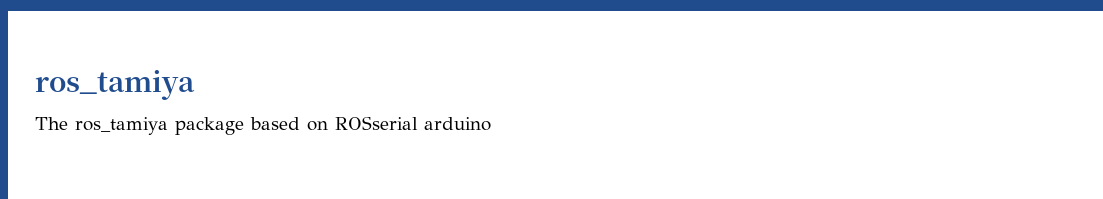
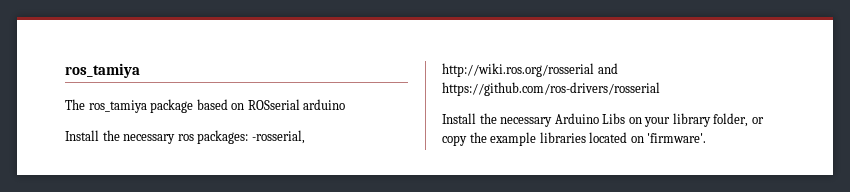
(491, 124) none -> [65,130,305,144] [442,63,618,77] [442,82,660,96] [442,113,764,127] [442,132,707,146] // Install the necessary ros packages: -rosserial, http://wiki.ros.org/rosserial and https://github.com/ros-drivers/rosserial // Install the necessary Arduino Libs on your library folder, or copy the example libraries located on 'firmware'.

